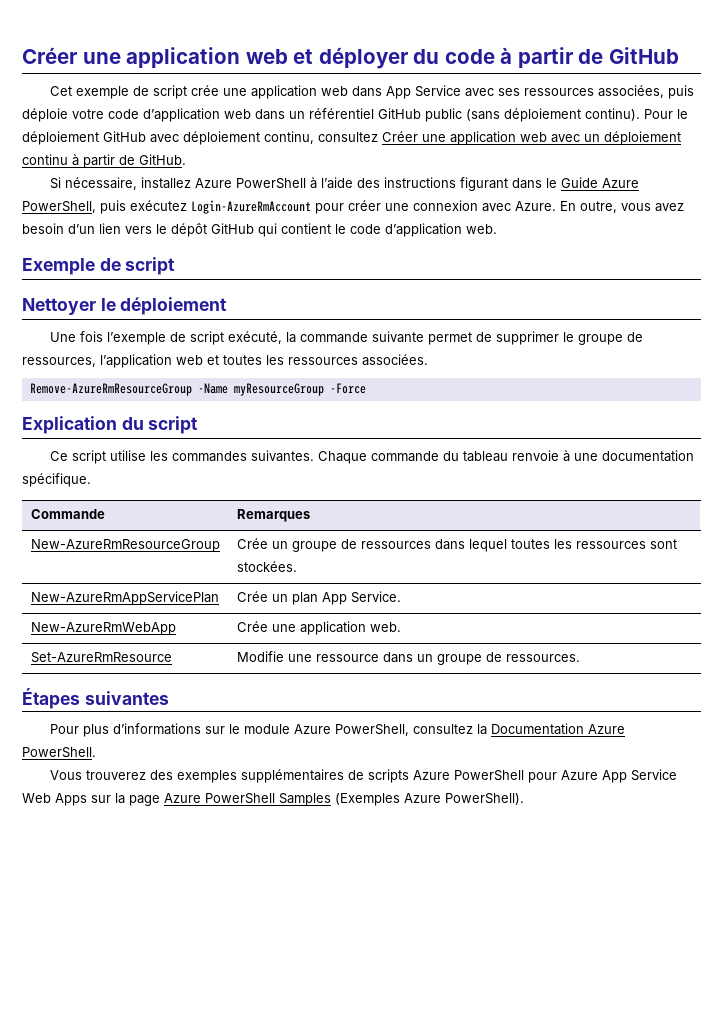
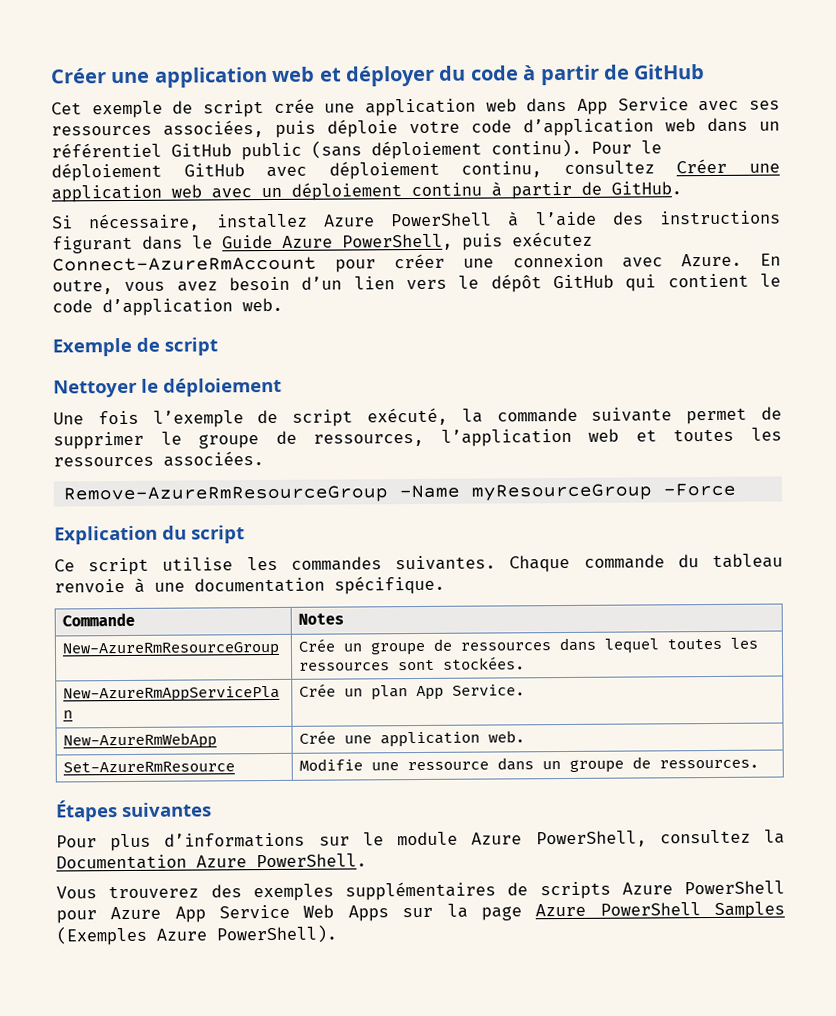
[191,200,311,214] Login-AzureRmAccount -> [52,256,317,272] Connect-AzureRmAccount
[236,509,310,522] Remarques -> [297,612,344,625] Notes

